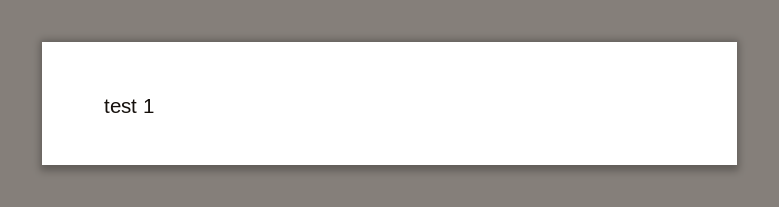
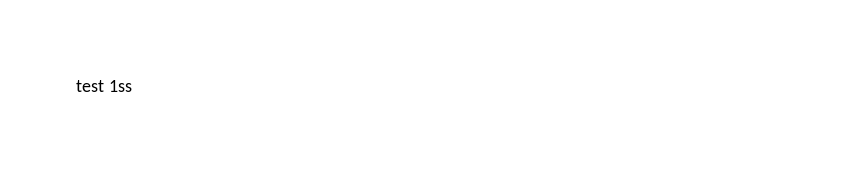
[143,99,154,113] 1 -> [108,80,132,92] 1ss

